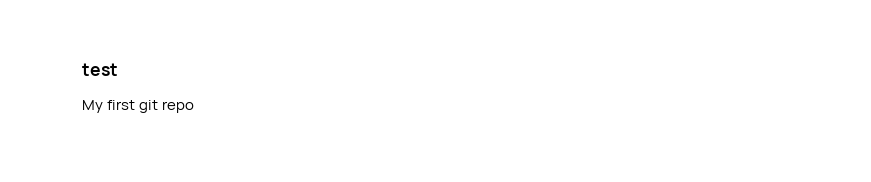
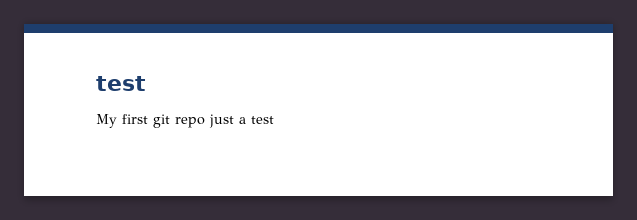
(195, 107) none -> [209,114,274,128] just a test

